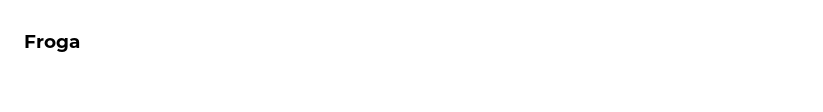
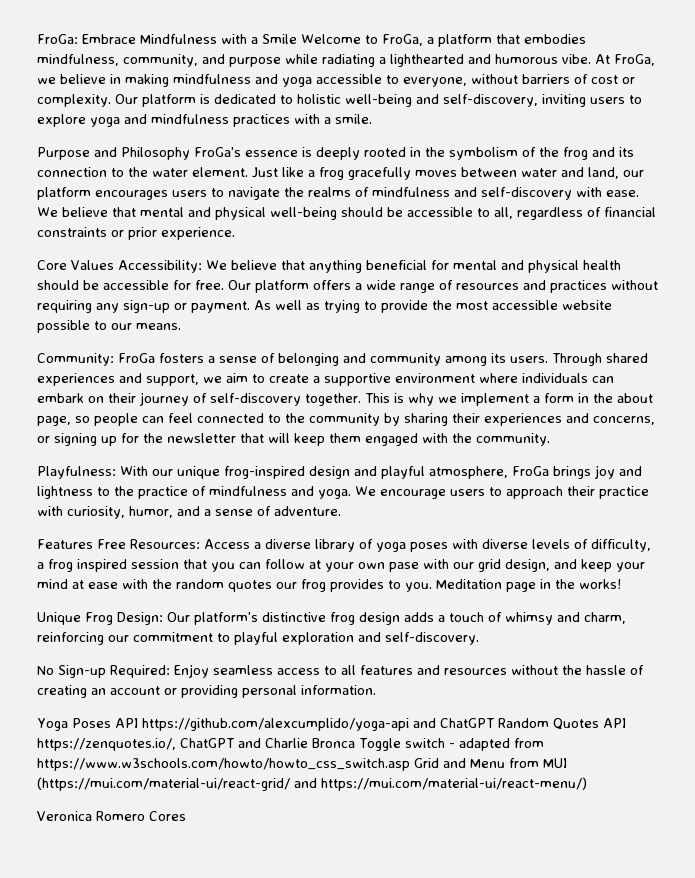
[24,35,80,52] Froga -> [37,34,586,47] [37,54,655,67] [37,74,635,87] [37,94,642,107] [37,114,372,127] [37,147,634,160] [37,167,644,180] [37,187,639,200] [37,207,656,220] [37,227,235,240] [37,260,621,273] [37,280,658,293] [37,300,612,313] [37,320,181,333] [37,353,648,366] [37,373,614,386] [37,392,653,406] [37,413,655,426] [37,433,550,446] [37,465,642,479] [37,486,649,499] [37,506,341,519] [37,539,651,552] [37,559,645,572] [37,579,621,592] [37,612,626,625] [37,632,479,645] [37,664,644,678] [37,685,376,698] [37,718,626,731] [37,738,544,751] [37,758,567,771] [37,777,587,791] [37,811,186,821] FroGa: Embrace Mindfulness with a Smile Welcome to FroGa, a platform that embodies mindfulness, community, and purpose while radiating a lighthearted and humorous vibe. At FroGa, we believe in making mindfulness and yoga accessible to everyone, without barriers of cost or complexity. Our platform is dedicated to holistic well-being and self-discovery, inviting users to explore yoga and mindfulness practices with a smile. // Purpose and Philosophy FroGa's essence is deeply rooted in the symbolism of the frog and its connection to the water element. Just like a frog gracefully moves between water and land, our platform encourages users to navigate the realms of mindfulness and self-discovery with ease. We believe that mental and physical well-being should be accessible to all, regardless of financial constraints or prior experience. // Core Values Accessibility: We believe that anything beneficial for mental and physical health should be accessible for free. Our platform offers a wide range of resources and practices without requiring any sign-up or payment. As well as trying to provide the most accessible website possible to our means. // Community: FroGa fosters a sense of belonging and community among its users. Through shared experiences and support, we aim to create a supportive environment where individuals can embark on their journey of self-discovery together. This is why we implement a form in the about page, so people can feel connected to the community by sharing their experiences and concerns, or signing up for the newsletter that will keep them engaged with the community. // Playfulness: With our unique frog-inspired design and playful atmosphere, FroGa brings joy and lightness to the practice of mindfulness and yoga. We encourage users to approach their practice with curiosity, humor, and a sense of adventure. // Features Free Resources: Access a diverse library of yoga poses with diverse levels of difficulty, a frog inspired session that you can follow at your own pase with our grid design, and keep your mind at ease with the random quotes our frog provides to you. Meditation page in the works! // Unique Frog Design: Our platform's distinctive frog design adds a touch of whimsy and charm, reinforcing our commitment to playful exploration and self-discovery. // No Sign-up Required: Enjoy seamless access to all features and resources without the hassle of creating an account or providing personal information. // Yoga Poses API https://github.com/alexcumplido/yoga-api and ChatGPT Random Quotes API https://zenquotes.io/, ChatGPT and Charlie Bronca Toggle switch - adapted from https://www.w3schools.com/howto/howto_css_switch.asp Grid and Menu from MUI (https://mui.com/material-ui/react-grid/ and https://mui.com/material-ui/react-menu/) // Veronica Romero Cores

